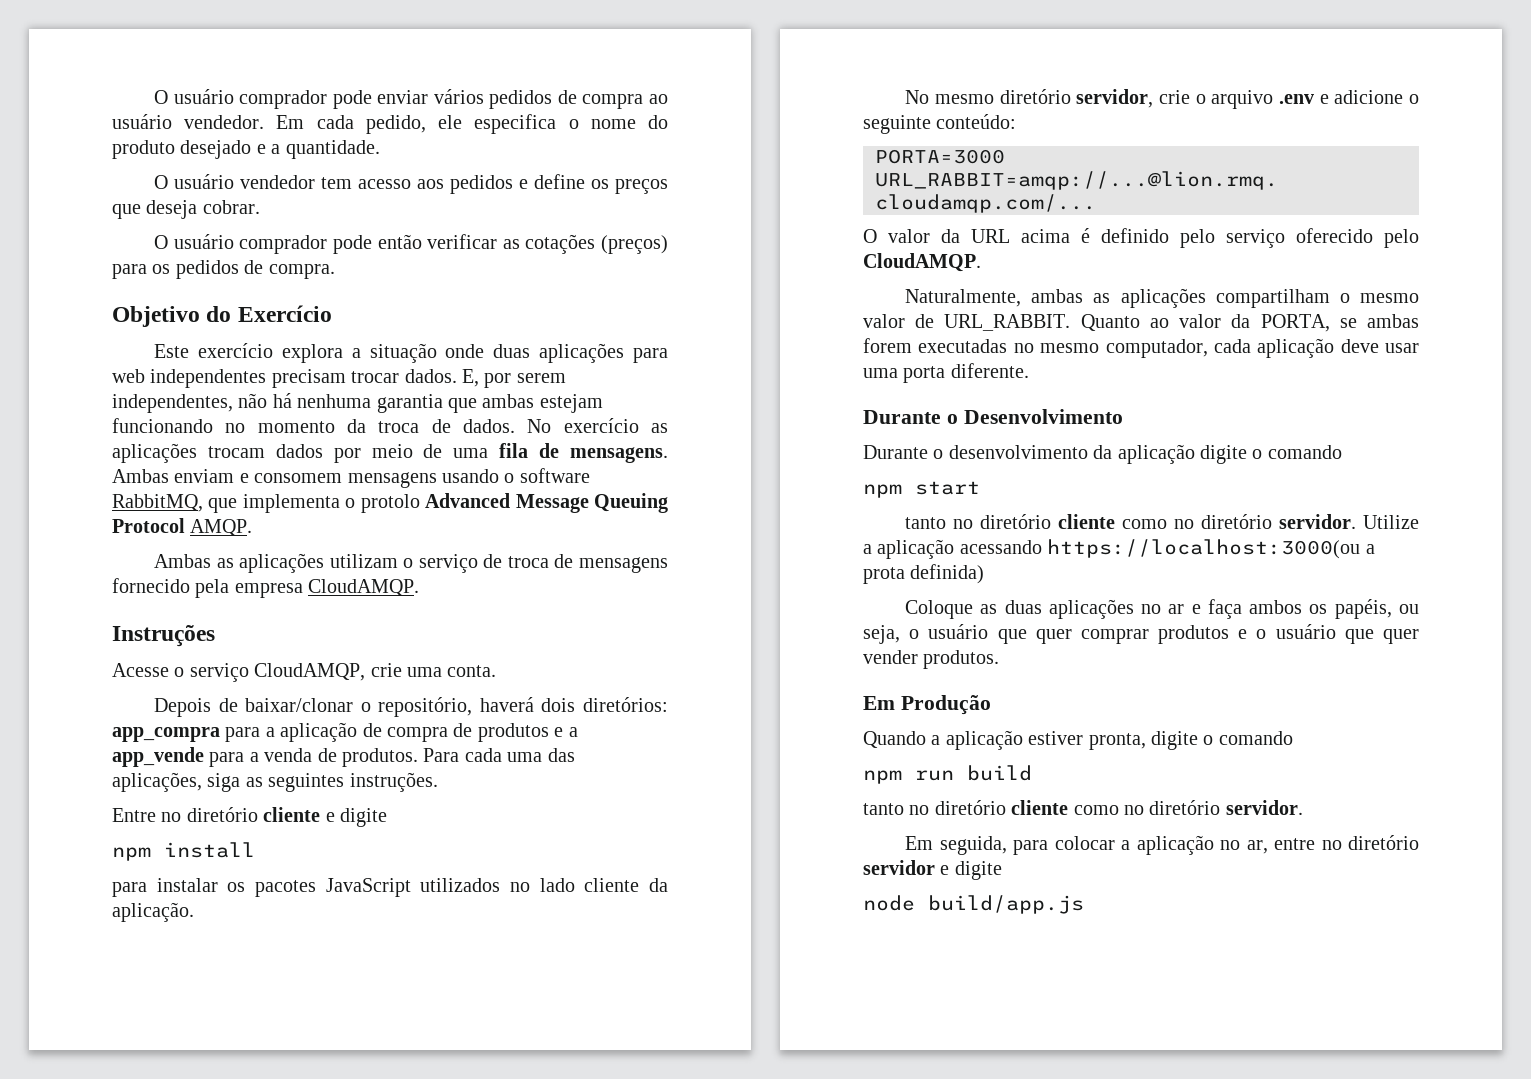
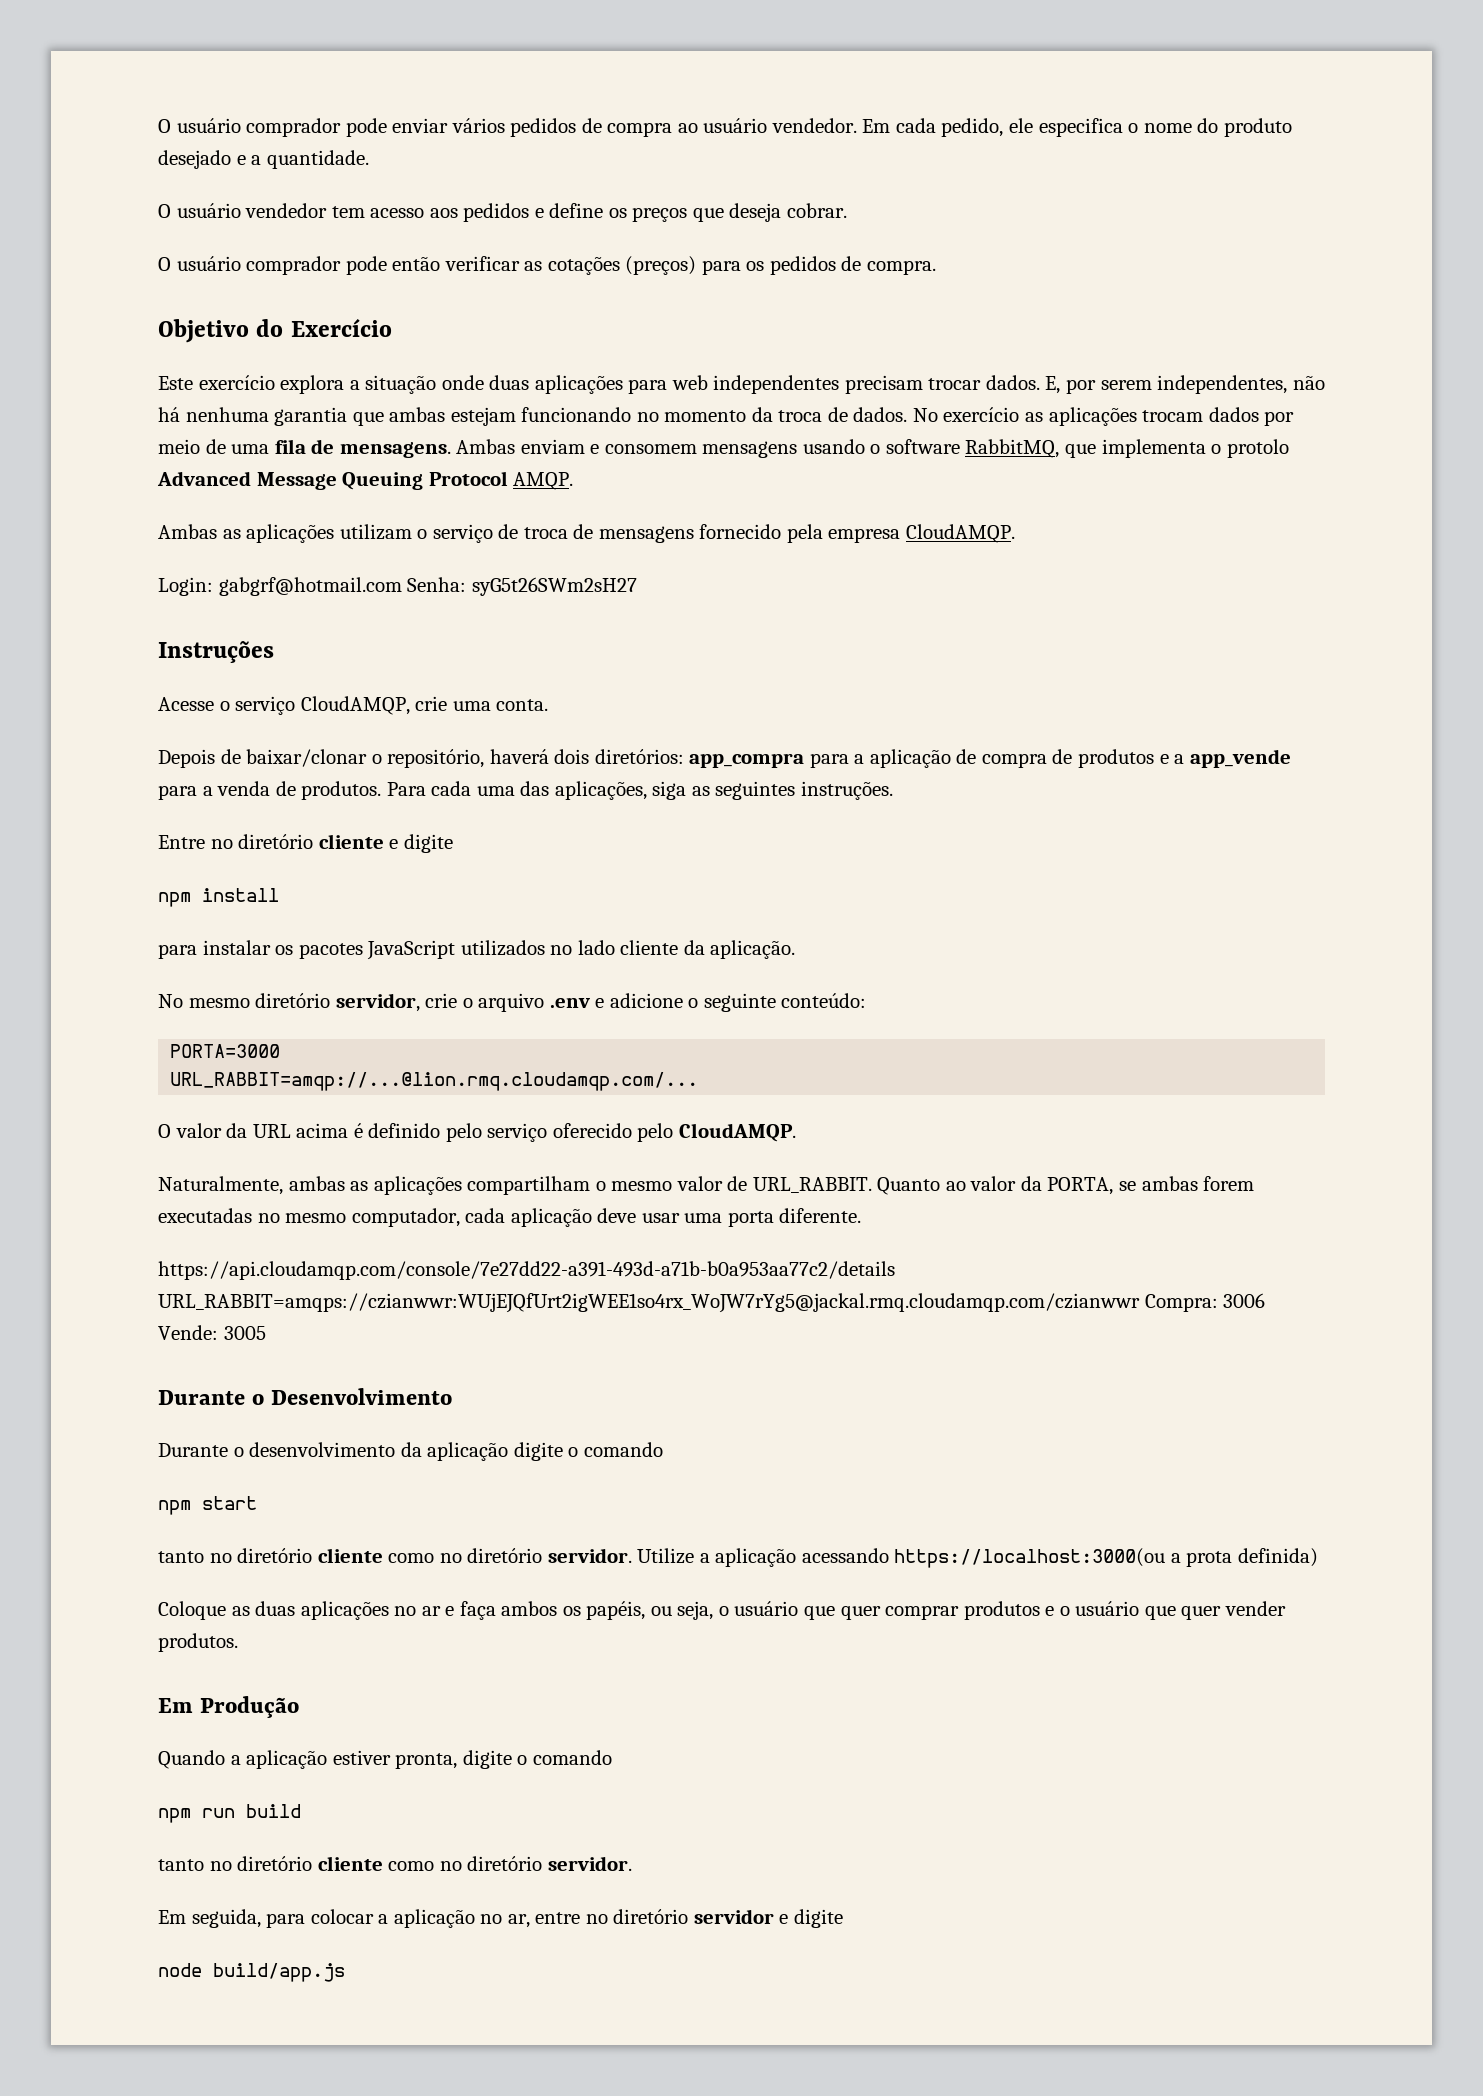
(420, 587) none -> [158,577,637,596] // Login: gabgrf@hotmail.com Senha: syG5t26SWm2sH27
(1029, 370) none -> [158,1261,895,1280] [158,1293,1266,1313] [158,1325,266,1340] // https://api.cloudamqp.com/console/7e27dd22-a391-493d-a71b-b0a953aa77c2/details URL_RABBIT=amqps://czianwwr:WUjEJQfUrt2igWEE1so4rx_WoJW7rYg5@jackal.rmq.cloudamqp.com/czianwwr Compra: 3006 Vende: 3005

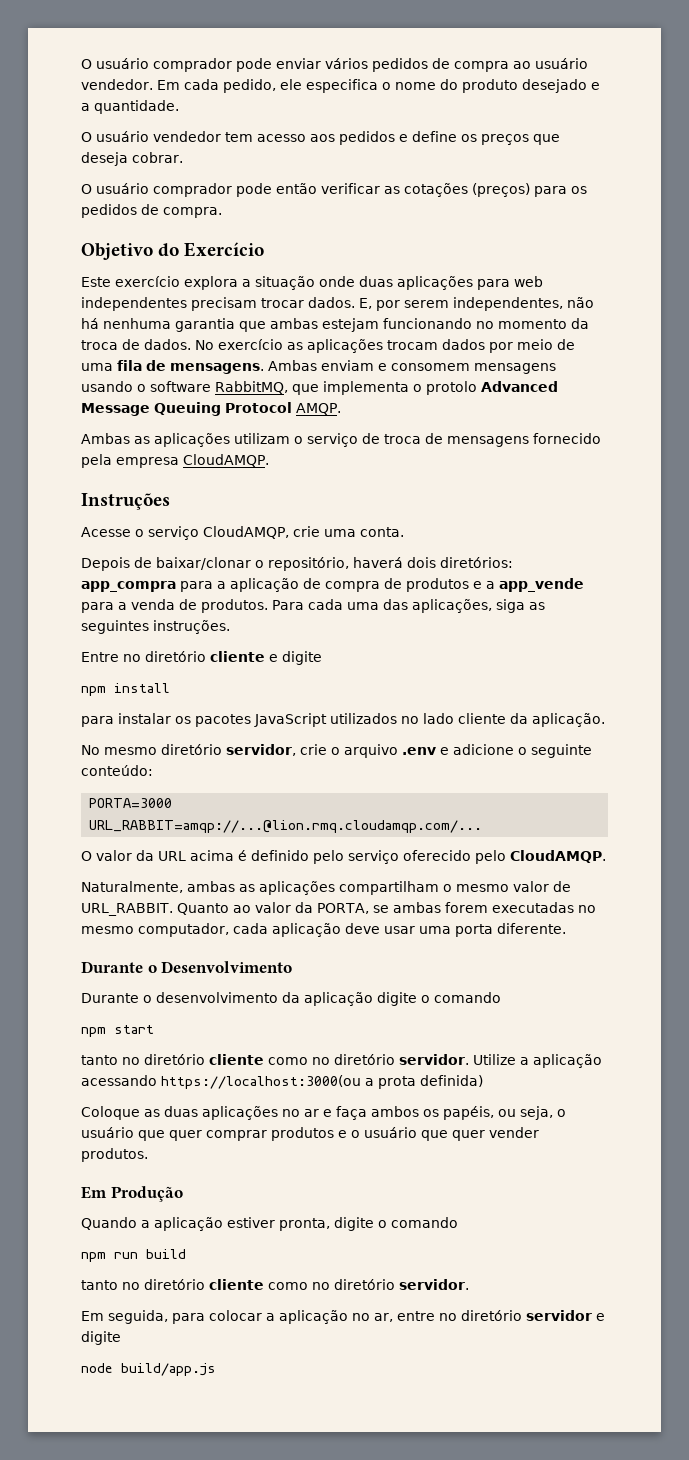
[158,577,637,596] // Login: gabgrf@hotmail.com Senha: syG5t26SWm2sH27 -> (269, 460) none
[158,1261,895,1280] [158,1293,1266,1313] [158,1325,266,1340] // https://api.cloudamqp.com/console/7e27dd22-a391-493d-a71b-b0a953aa77c2/details URL_RABBIT=amqps://czianwwr:WUjEJQfUrt2igWEE1so4rx_WoJW7rYg5@jackal.rmq.cloudamqp.com/czianwwr Compra: 3006 Vende: 3005 -> (566, 928) none

